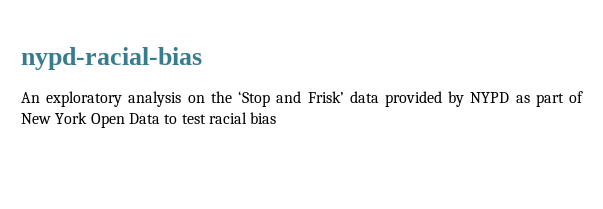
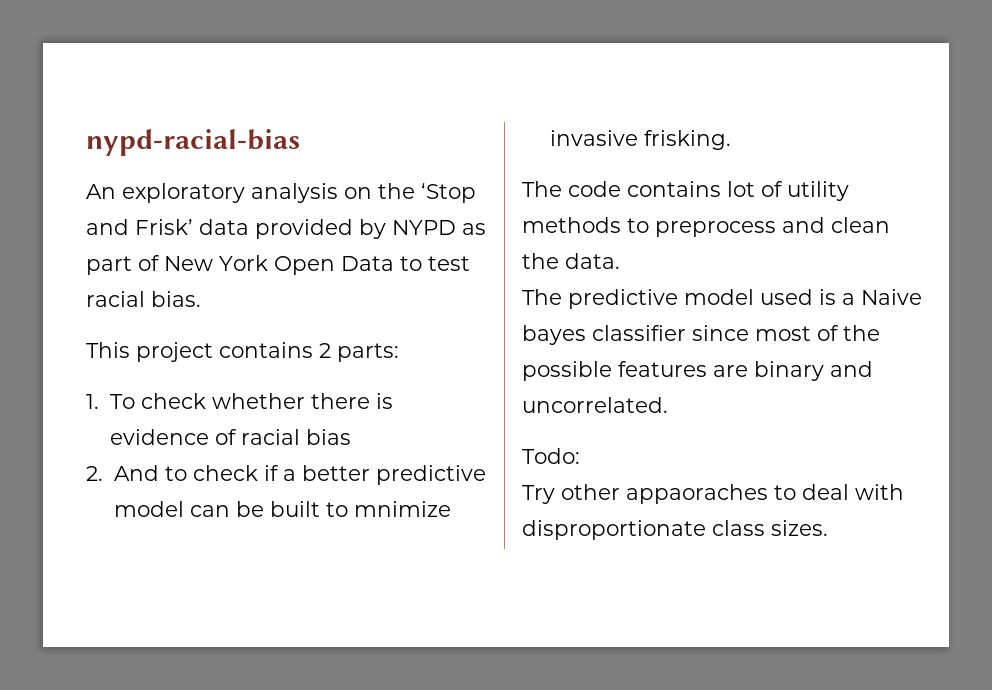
[250,112,277,124] bias -> [151,291,201,307] [86,342,399,362] [86,393,394,409] [110,429,352,445] [86,465,486,485] [113,501,451,517] [549,130,731,150] [522,181,849,201] [522,217,890,237] [522,253,620,269] [522,289,922,309] [522,325,880,345] [522,361,873,381] [522,397,668,413] [522,448,580,464] [522,484,904,504] [522,520,828,540] bias. // This project contains 2 parts: // 1. To check whether there is evidence of racial bias // 2. And to check if a better predictive model can be built to mnimize invasive frisking. // The code contains lot of utility methods to preprocess and clean the data. // The predictive model used is a Naive bayes classifier since most of the possible features are binary and uncorrelated. // Todo: // Try other appaoraches to deal with disproportionate class sizes.

